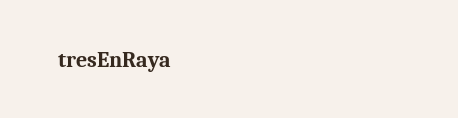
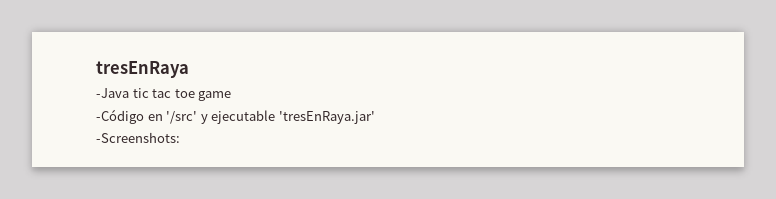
(171, 62) none -> [96,88,232,101] [96,109,375,124] [96,132,180,143] // -Java tic tac toe game // -Código en '/src' y ejecutable 'tresEnRaya.jar' // -Screenshots:

